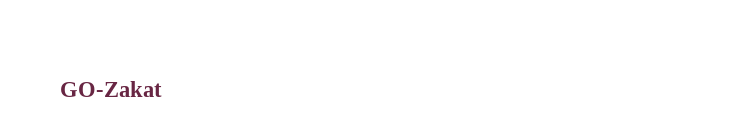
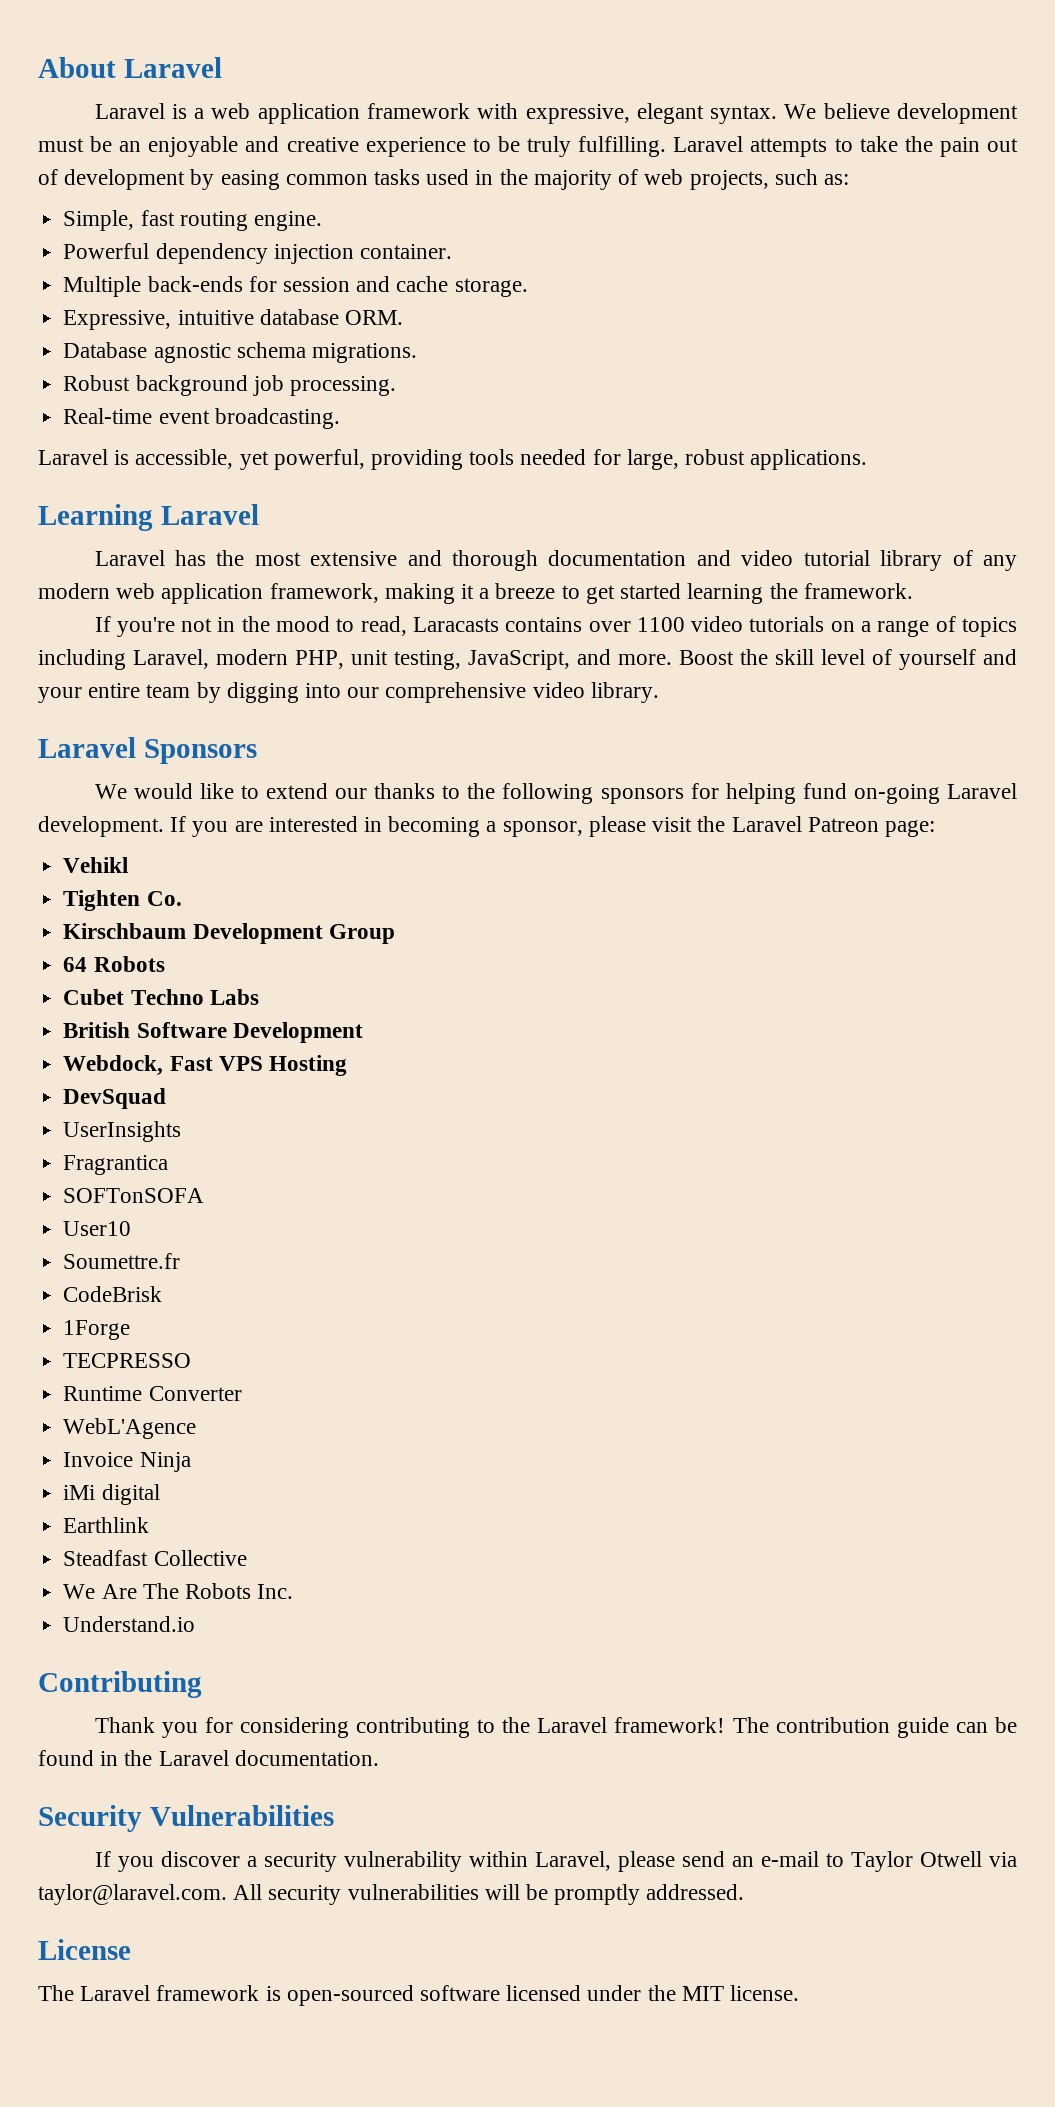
[60,81,162,97] GO-Zakat -> [38,57,222,78] [94,103,1018,124] [38,136,1019,157] [38,169,849,190] [63,210,322,231] [63,243,452,264] [63,276,528,297] [63,309,403,330] [63,342,417,363] [63,375,396,396] [63,408,340,429] [38,449,868,470] [38,504,259,531] [94,550,1017,571] [38,583,913,604] [94,616,1018,637] [38,649,1017,670] [38,682,659,703] [38,737,257,764] [94,783,1017,804] [38,816,935,837] [63,857,129,873] [63,890,182,911] [63,923,395,944] [63,956,165,972] [63,989,259,1005] [63,1022,363,1043] [63,1055,347,1076] [63,1088,167,1109] [63,1121,182,1142] [63,1155,169,1175] [63,1188,205,1203] [63,1221,132,1236] [63,1253,181,1269] [63,1286,163,1302] [63,1320,131,1340] [63,1353,192,1368] [63,1386,242,1401] [63,1418,197,1439] [63,1452,191,1472] [63,1484,160,1505] [63,1517,150,1533] [63,1550,247,1566] [63,1583,294,1599] [63,1616,196,1632] [38,1671,202,1698] [94,1717,1017,1738] [38,1750,379,1766] [38,1805,334,1832] [94,1851,1018,1872] [38,1884,745,1905] [38,1939,131,1960] [38,1985,800,2006] About Laravel // Laravel is a web application framework with expressive, elegant syntax. We believe development must be an enjoyable and creative experience to be truly fulfilling. Laravel attempts to take the pain out of development by easing common tasks used in the majority of web projects, such as: // Simple, fast routing engine. // Powerful dependency injection container. // Multiple back-ends for session and cache storage. // Expressive, intuitive database ORM. // Database agnostic schema migrations. // Robust background job processing. // Real-time event broadcasting. // Laravel is accessible, yet powerful, providing tools needed for large, robust applications. // Learning Laravel // Laravel has the most extensive and thorough documentation and video tutorial library of any modern web application framework, making it a breeze to get started learning the framework. // If you're not in the mood to read, Laracasts contains over 1100 video tutorials on a range of topics including Laravel, modern PHP, unit testing, JavaScript, and more. Boost the skill level of yourself and your entire team by digging into our comprehensive video library. // Laravel Sponsors // We would like to extend our thanks to the following sponsors for helping fund on-going Laravel development. If you are interested in becoming a sponsor, please visit the Laravel Patreon page: // Vehikl // Tighten Co. // Kirschbaum Development Group // 64 Robots // Cubet Techno Labs // British Software Development // Webdock, Fast VPS Hosting // DevSquad // UserInsights // Fragrantica // SOFTonSOFA // User10 // Soumettre.fr // CodeBrisk // 1Forge // TECPRESSO // Runtime Converter // WebL'Agence // Invoice Ninja // iMi digital // Earthlink // Steadfast Collective // We Are The Robots Inc. // Understand.io // Contributing // Thank you for considering contributing to the Laravel framework! The contribution guide can be found in the Laravel documentation. // Security Vulnerabilities // If you discover a security vulnerability within Laravel, please send an e-mail to Taylor Otwell via taylor@laravel.com. All security vulnerabilities will be promptly addressed. // License // The Laravel framework is open-sourced software licensed under the MIT license.

